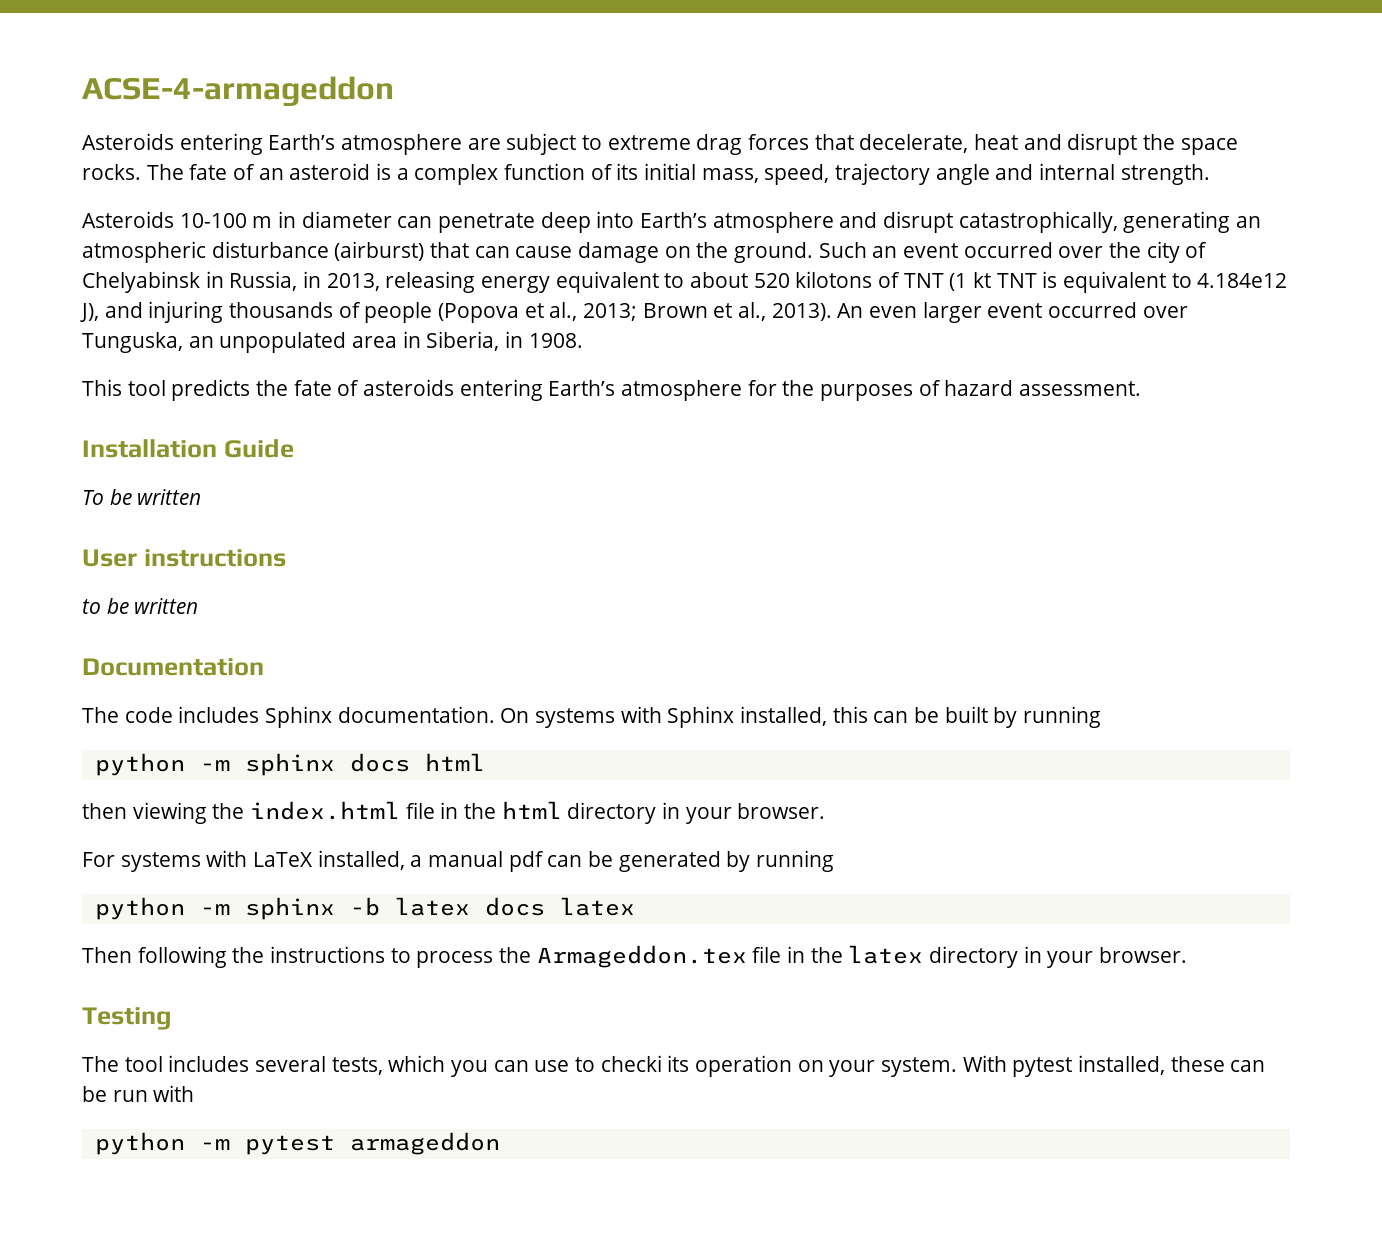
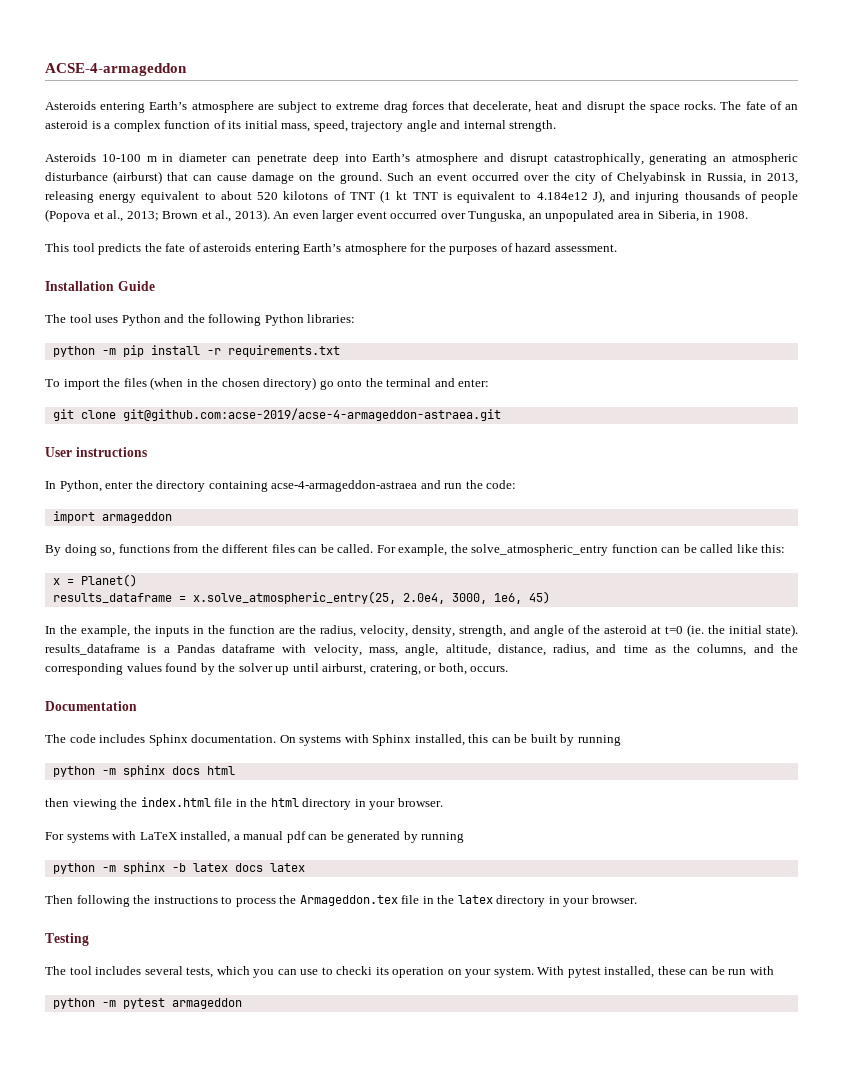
[82,489,202,505] [82,549,286,567] [82,598,199,614] To be written // User instructions // to be written -> [45,314,356,326] [52,345,340,357] [45,377,490,390] [52,408,501,421] [45,447,147,457] [45,480,517,492] [52,511,172,523] [45,544,786,556] [52,574,137,587] [52,591,550,604] [45,624,798,637] [45,644,799,656] [45,663,509,675] The tool uses Python and the following Python libraries: // python -m pip install -r requirements.txt // To import the files (when in the chosen directory) go onto the terminal and enter: // git clone git@github.com:acse-2019/acse-4-armageddon-astraea.git // User instructions // In Python, enter the directory containing acse-4-armageddon-astraea and run the code: // import armageddon // By doing so, functions from the different files can be called. For example, the solve_atmospheric_entry function can be called like this: // x = Planet() // results_dataframe = x.solve_atmospheric_entry(25, 2.0e4, 3000, 1e6, 45) // In the example, the inputs in the function are the radius, velocity, density, strength, and angle of the asteroid at t=0 (ie. the initial state). results_dataframe is a Pandas dataframe with velocity, mass, angle, altitude, distance, radius, and time as the columns, and the corresponding values found by the solver up until airburst, cratering, or both, occurs.

